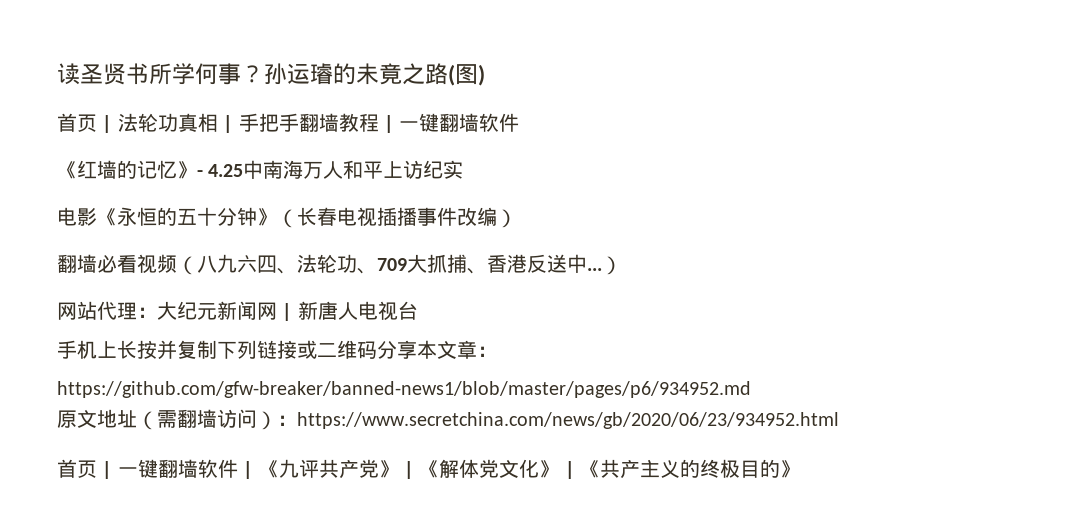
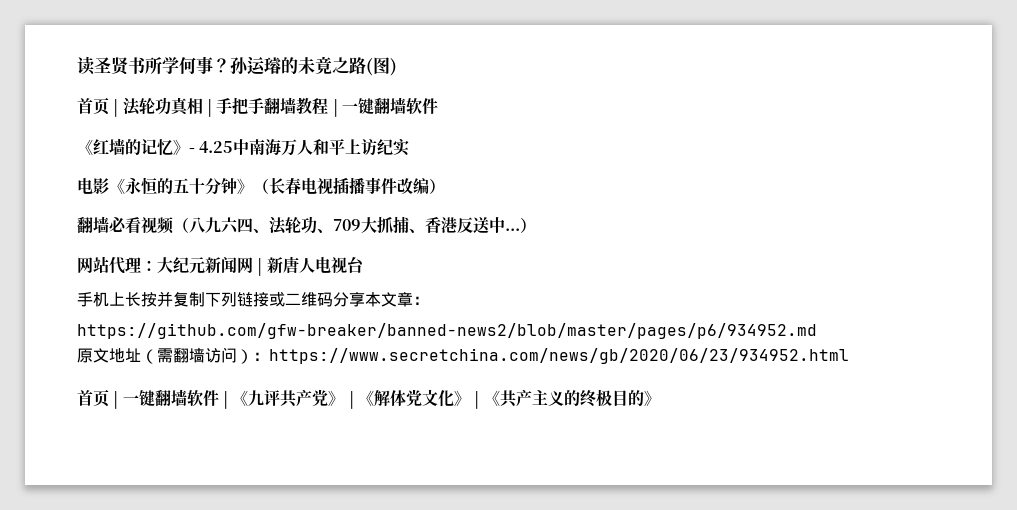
[57,381,751,398] https://github.com/gfw-breaker/banned-news1/blob/master/pages/p6/934952.md -> [77,323,817,339] https://github.com/gfw-breaker/banned-news2/blob/master/pages/p6/934952.md

